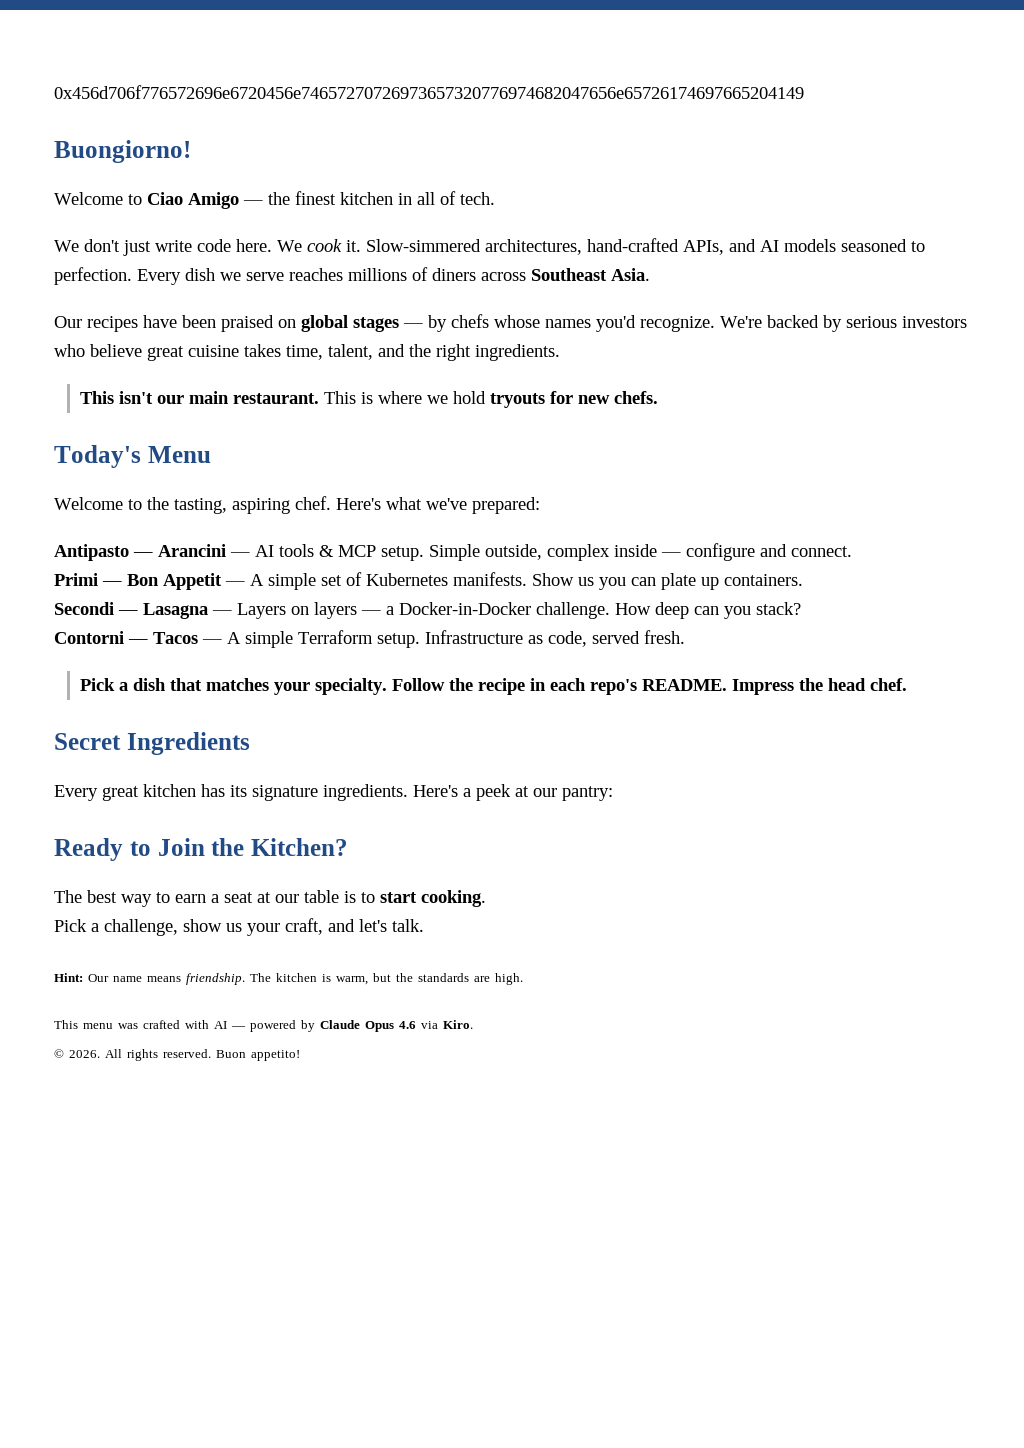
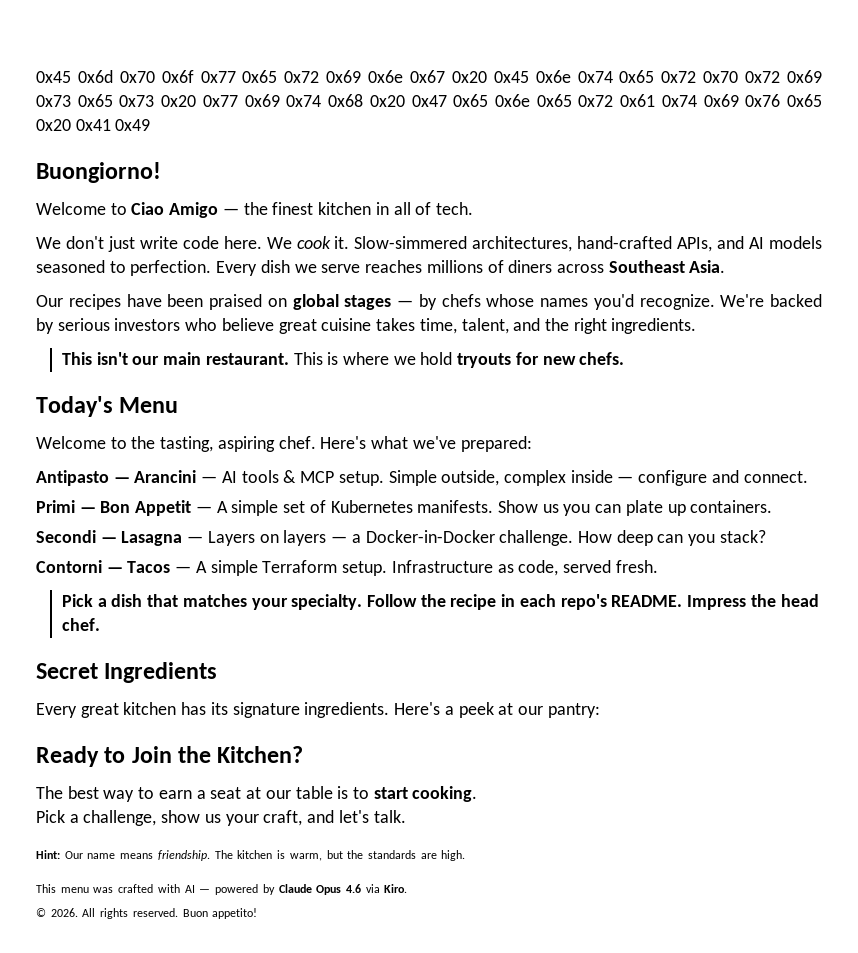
[54,85,804,99] 0x456d706f776572696e6720456e74657270726973657320776974682047656e65726174697665204149 -> [36,70,823,83] [36,94,822,107] [36,119,151,131] 0x45 0x6d 0x70 0x6f 0x77 0x65 0x72 0x69 0x6e 0x67 0x20 0x45 0x6e 0x74 0x65 0x72 0x70 0x72 0x69 0x73 0x65 0x73 0x20 0x77 0x69 0x74 0x68 0x20 0x47 0x65 0x6e 0x65 0x72 0x61 0x74 0x69 0x76 0x65 0x20 0x41 0x49

